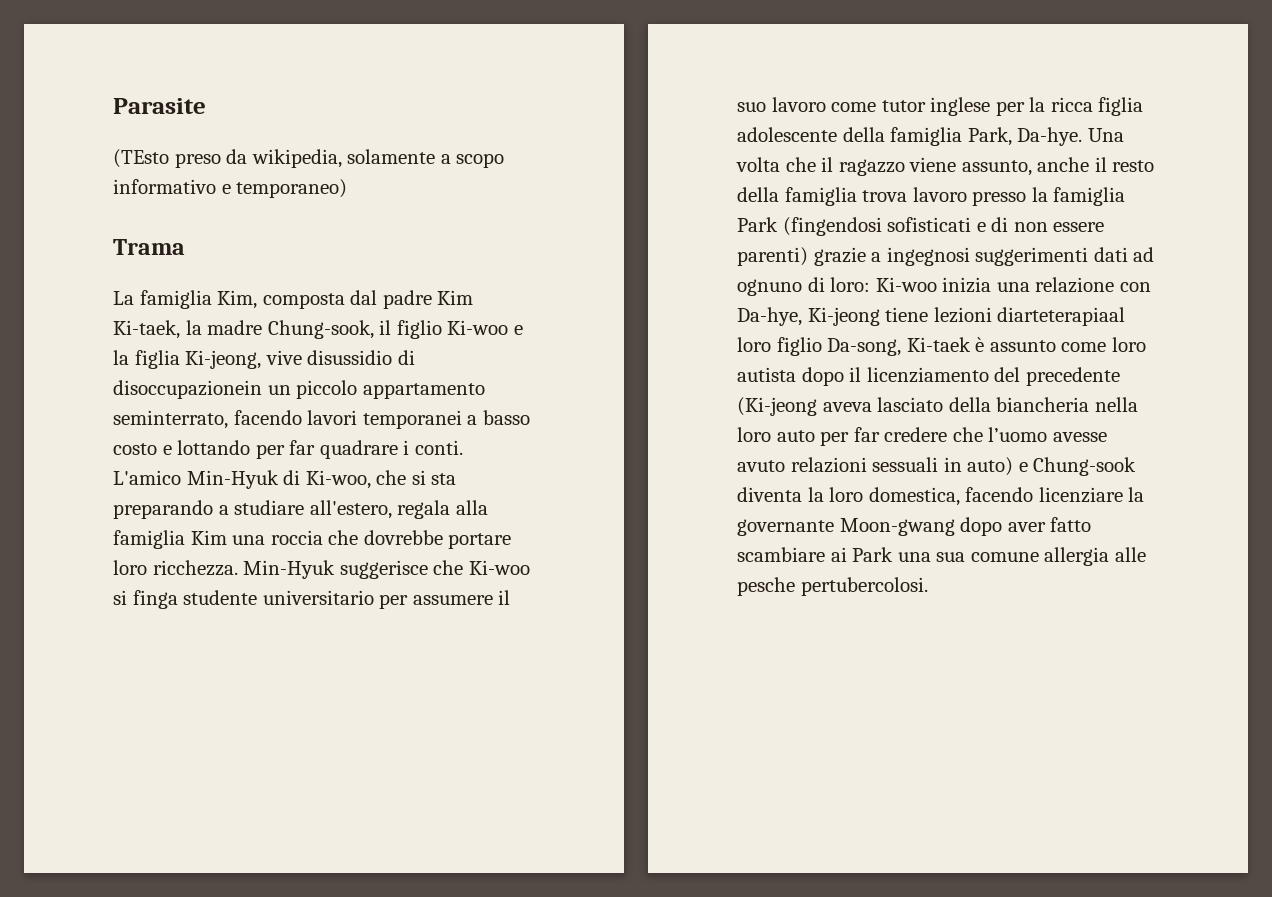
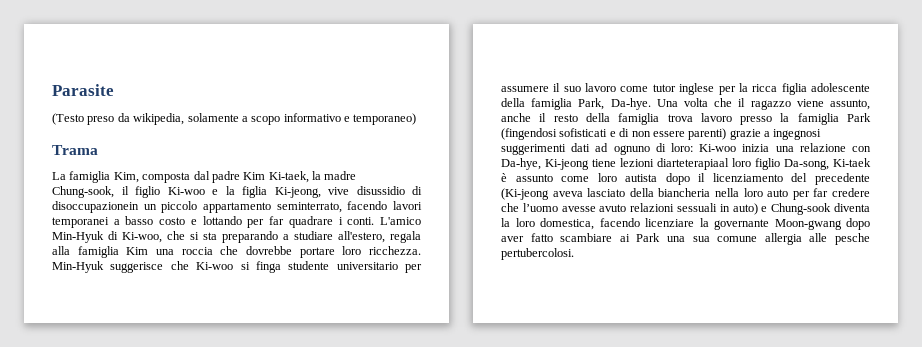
[113,149,169,168] (TEsto -> [52,113,84,125] (Testo

